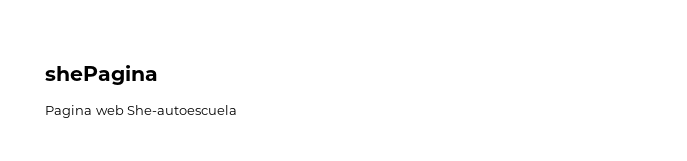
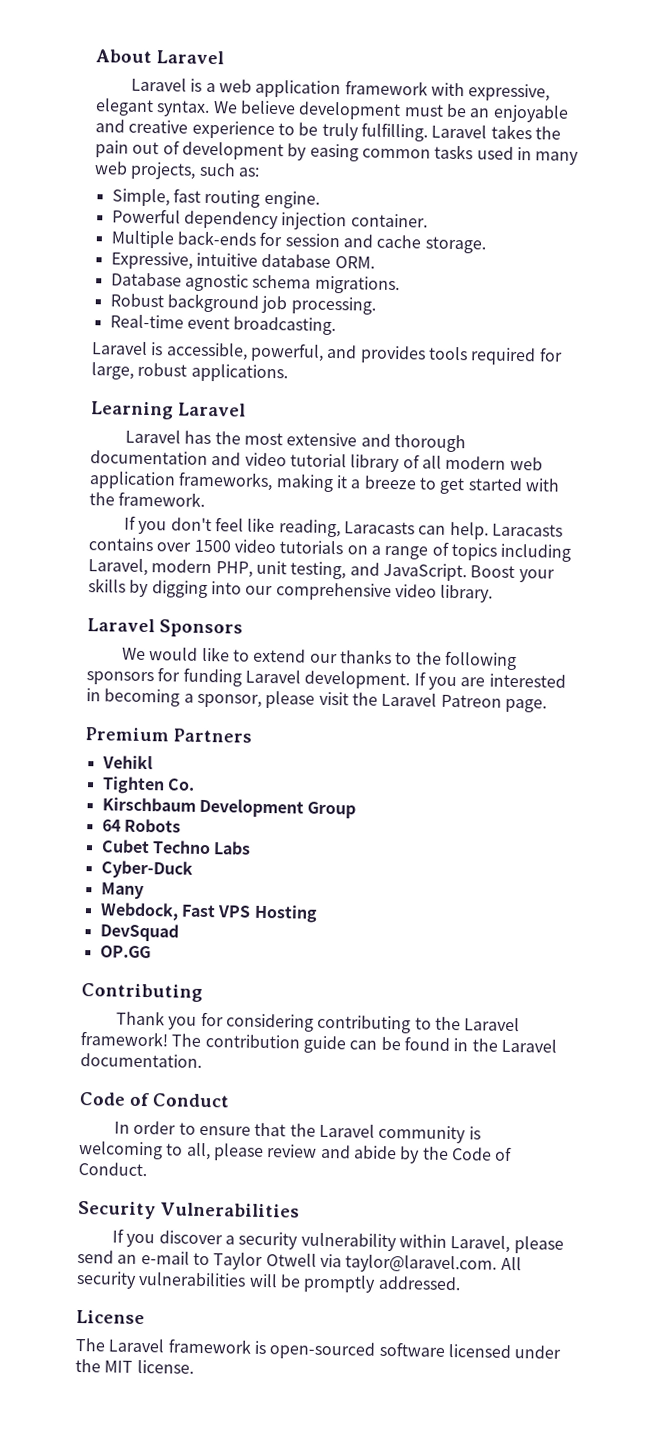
[45,65,158,85] [45,105,238,118] shePagina // Pagina web She-autoescuela -> [95,49,224,65] [131,77,551,102] [95,98,569,123] [95,119,561,142] [95,140,580,165] [94,161,260,180] [111,188,320,209] [111,208,428,231] [110,230,486,254] [110,251,375,270] [110,272,400,295] [109,293,376,315] [109,314,337,336] [92,341,563,366] [91,362,288,383] [90,401,246,420] [125,429,467,453] [90,450,543,473] [89,471,560,495] [89,491,206,507] [124,515,563,540] [88,537,572,562] [88,558,555,583] [88,578,494,603] [87,618,243,638] [122,646,517,671] [86,667,566,691] [86,688,547,713] [85,727,252,743] [101,755,153,770] [101,776,195,795] [101,797,357,819] [101,818,181,833] [100,839,252,855] [100,860,193,879] [100,882,144,900] [99,902,318,923] [99,923,179,942] [99,945,151,959] [81,983,203,1002] [116,1010,521,1034] [80,1031,557,1054] [80,1053,202,1068] [79,1092,230,1108] [114,1120,481,1144] [78,1141,513,1164] [78,1161,147,1177] [77,1200,300,1220] [112,1228,564,1254] [77,1249,522,1274] [76,1270,461,1293] [76,1309,145,1325] [75,1337,562,1360] [75,1358,194,1374] About Laravel // Laravel is a web application framework with expressive, elegant syntax. We believe development must be an enjoyable and creative experience to be truly fulfilling. Laravel takes the pain out of development by easing common tasks used in many web projects, such as: // Simple, fast routing engine. // Powerful dependency injection container. // Multiple back-ends for session and cache storage. // Expressive, intuitive database ORM. // Database agnostic schema migrations. // Robust background job processing. // Real-time event broadcasting. // Laravel is accessible, powerful, and provides tools required for large, robust applications. // Learning Laravel // Laravel has the most extensive and thorough documentation and video tutorial library of all modern web application frameworks, making it a breeze to get started with the framework. // If you don't feel like reading, Laracasts can help. Laracasts contains over 1500 video tutorials on a range of topics including Laravel, modern PHP, unit testing, and JavaScript. Boost your skills by digging into our comprehensive video library. // Laravel Sponsors // We would like to extend our thanks to the following sponsors for funding Laravel development. If you are interested in becoming a sponsor, please visit the Laravel Patreon page. // Premium Partners // Vehikl // Tighten Co. // Kirschbaum Development Group // 64 Robots // Cubet Techno Labs // Cyber-Duck // Many // Webdock, Fast VPS Hosting // DevSquad // OP.GG // Contributing // Thank you for considering contributing to the Laravel framework! The contribution guide can be found in the Laravel documentation. // Code of Conduct // In order to ensure that the Laravel community is welcoming to all, please review and abide by the Code of Conduct. // Security Vulnerabilities // If you discover a security vulnerability within Laravel, please send an e-mail to Taylor Otwell via taylor@laravel.com. All security vulnerabilities will be promptly addressed. // License // The Laravel framework is open-sourced software licensed under the MIT license.

